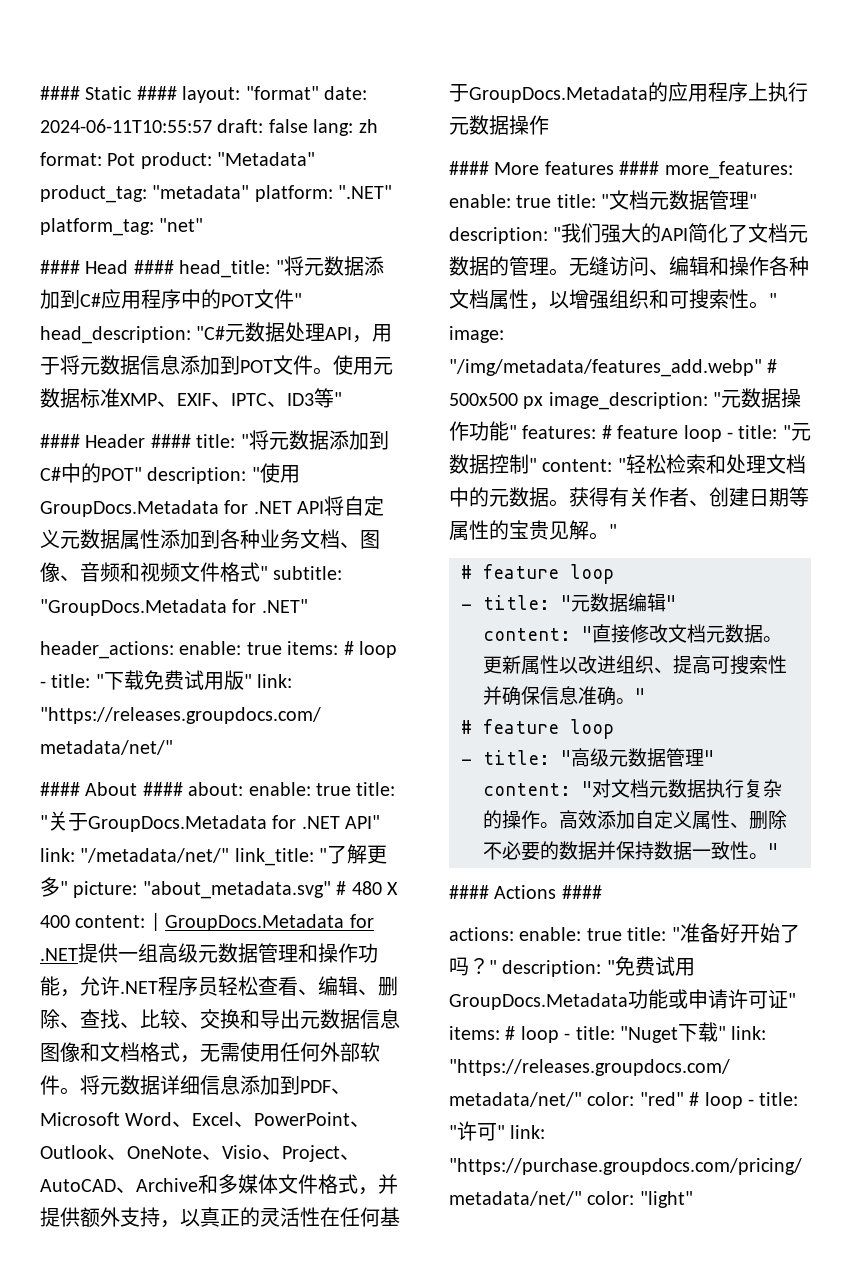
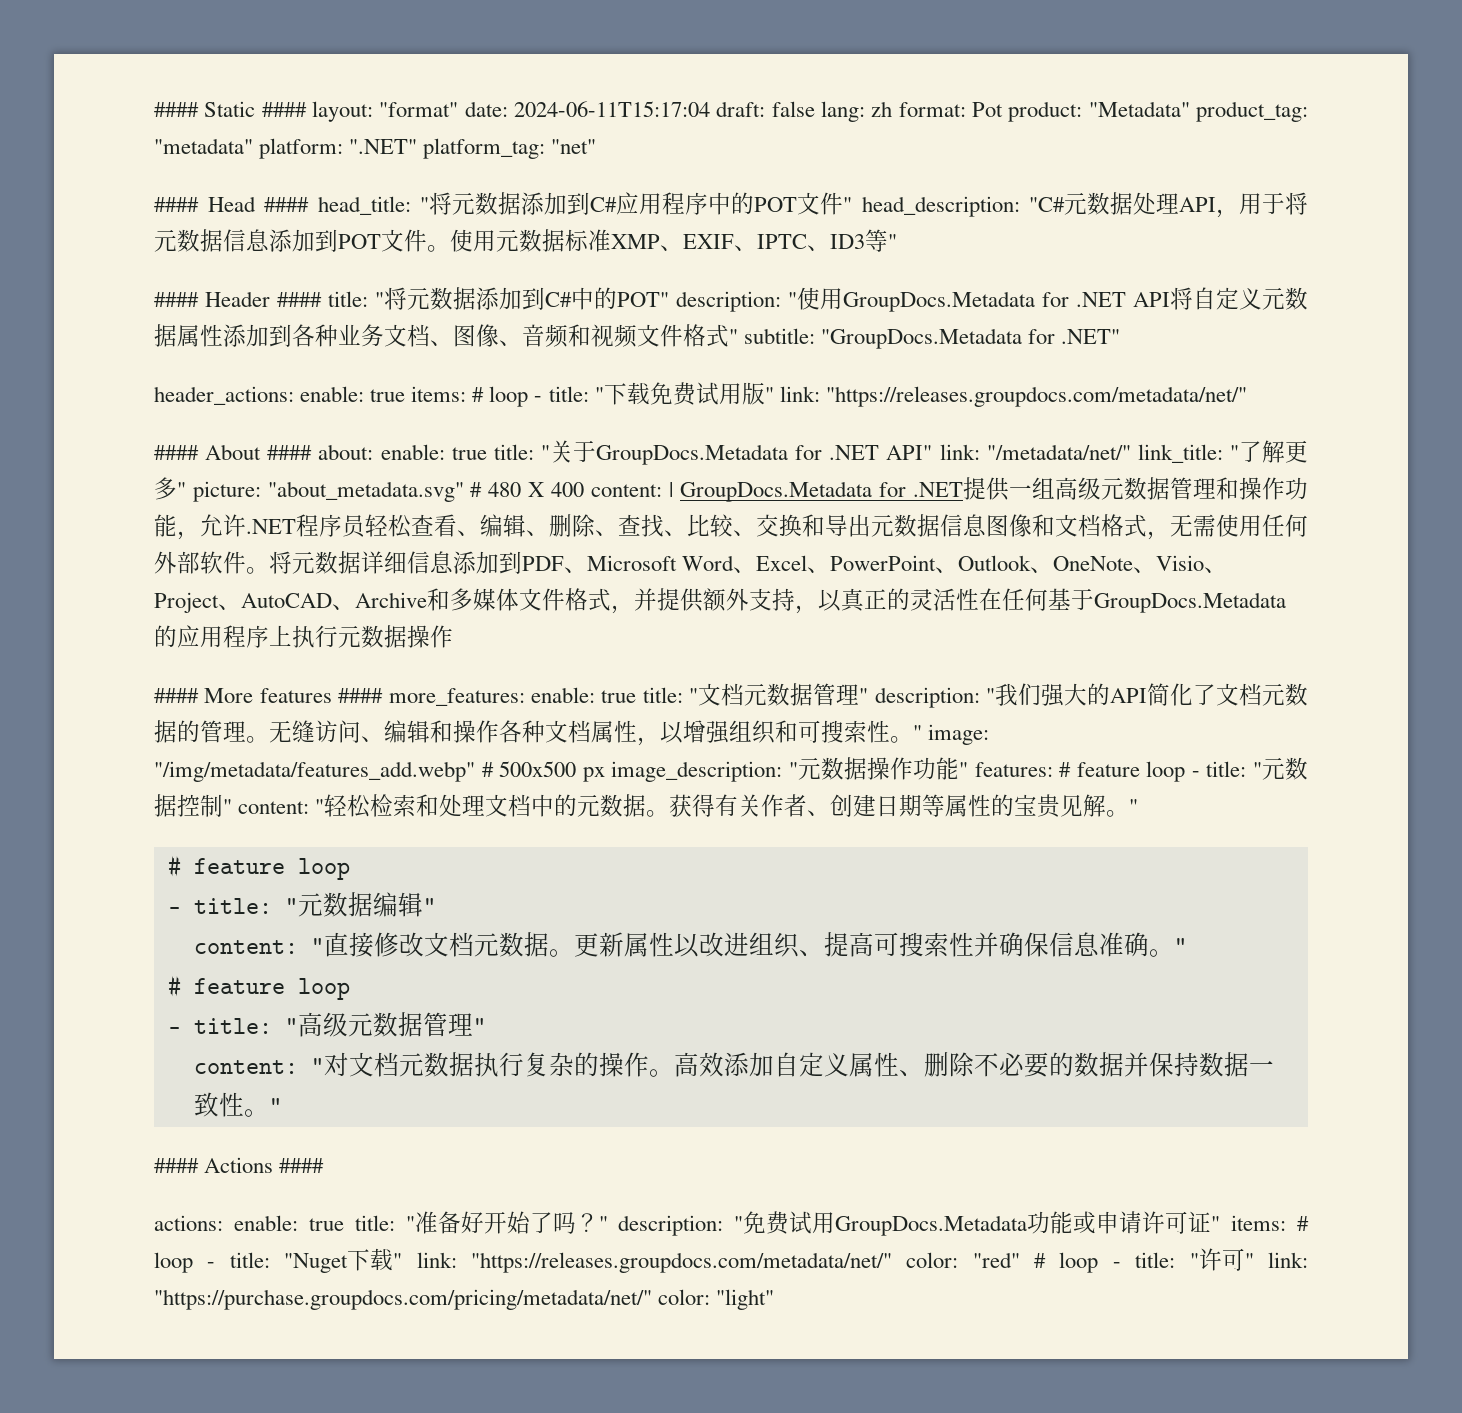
[40,119,212,133] 2024-06-11T10:55:57 -> [514,101,710,117] 2024-06-11T15:17:04

